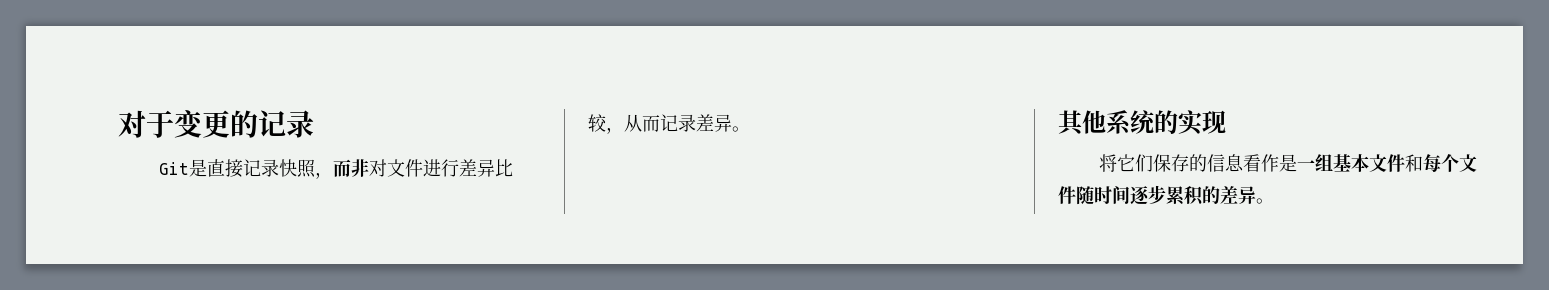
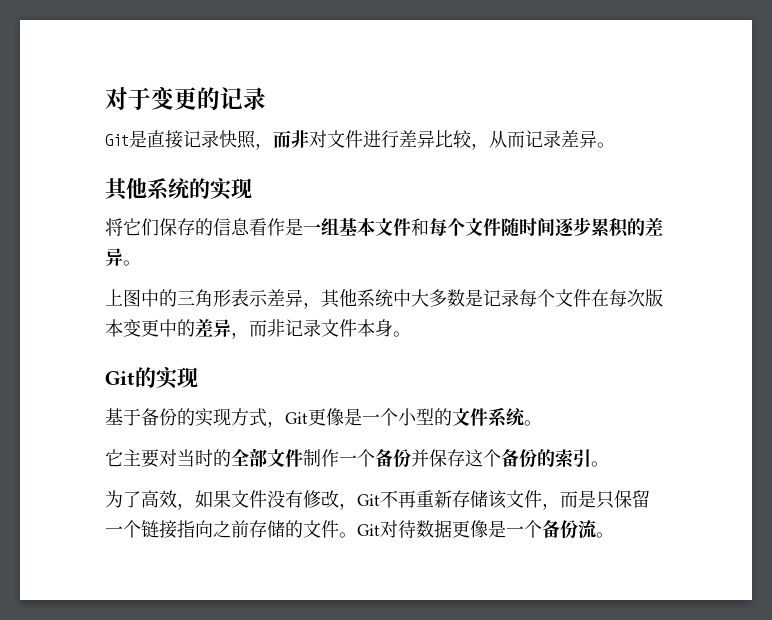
(1274, 201) none -> [105,289,663,309] [105,319,411,339] [105,367,198,389] [105,407,542,428] [105,448,609,468] [105,490,650,510] [105,520,614,539] // 上图中的三角形表示差异，其他系统中大多数是记录每个文件在每次版本变更中的差异，而非记录文件本身。 // Git的实现 // 基于备份的实现方式，Git更像是一个小型的文件系统。 // 它主要对当时的全部文件制作一个备份并保存这个备份的索引。 // 为了高效，如果文件没有修改，Git不再重新存储该文件，而是只保留一个链接指向之前存储的文件。Git对待数据更像是一个备份流。

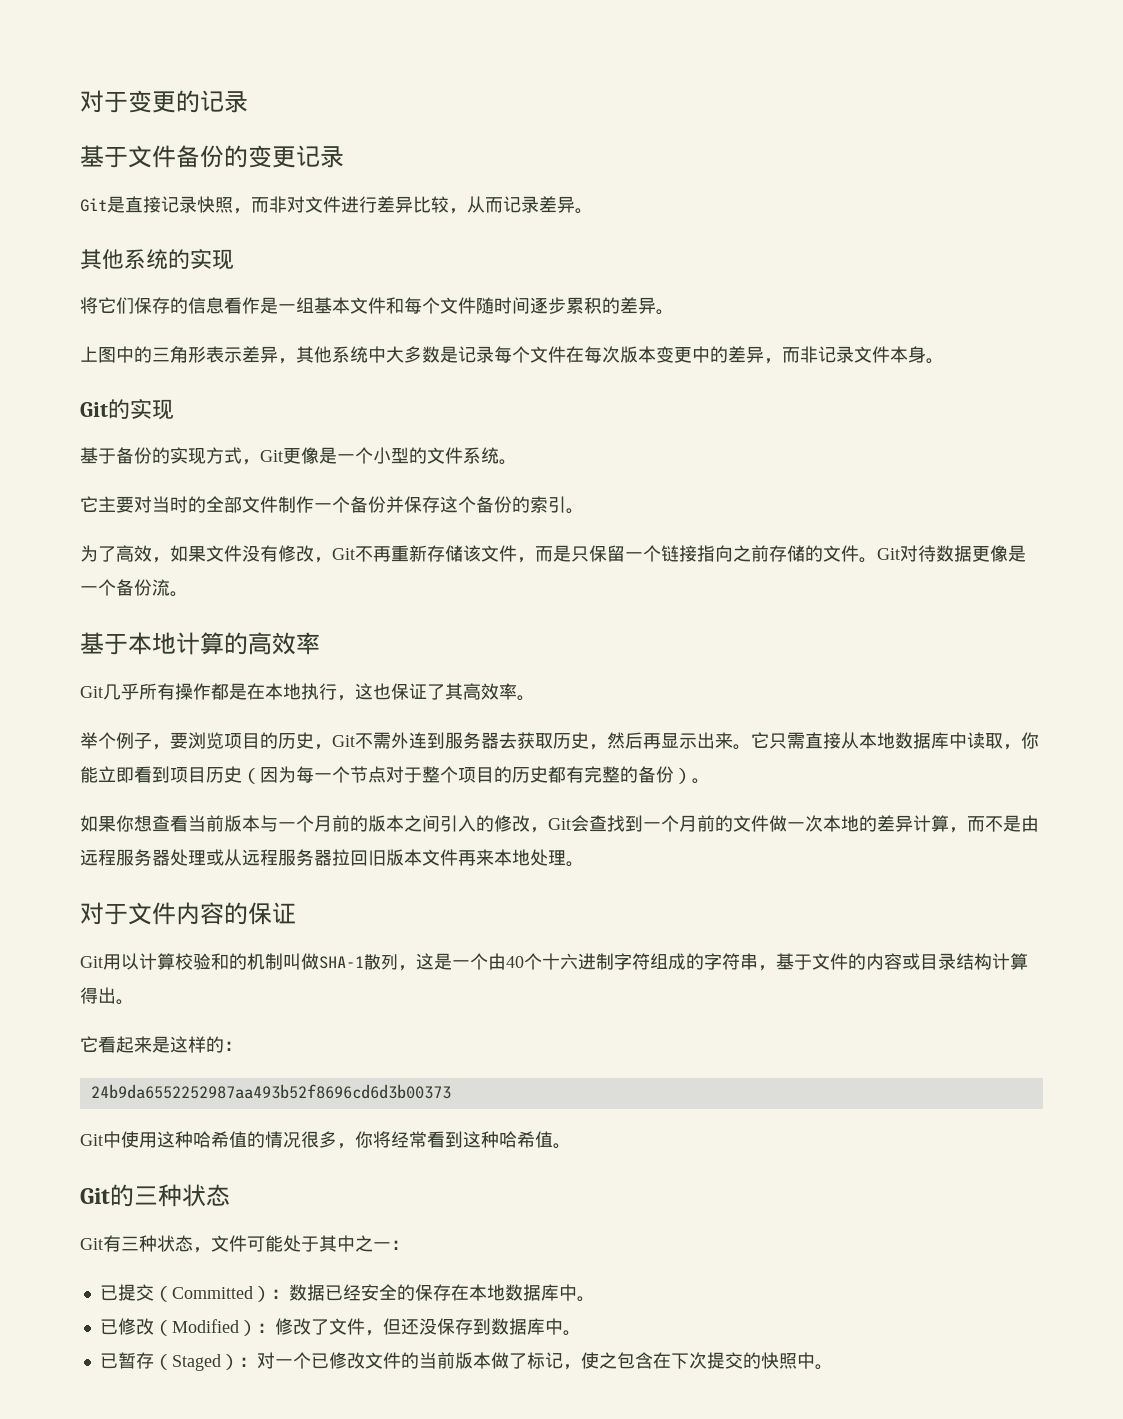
(266, 98) none -> [80,145,344,168] // 基于文件备份的变更记录
(614, 535) none -> [80,632,320,655] [80,683,535,701] [80,732,1039,750] [80,766,710,784] [80,815,1039,833] [80,849,584,867] [80,902,296,925] [80,953,1028,971] [80,987,134,1005] [80,1036,242,1053] [90,1084,451,1099] [80,1131,571,1149] [80,1184,230,1207] [80,1235,409,1253] [99,1284,595,1302] [99,1318,581,1336] [99,1352,833,1371] // 基于本地计算的高效率 // Git几乎所有操作都是在本地执行，这也保证了其高效率。 // 举个例子，要浏览项目的历史，Git不需外连到服务器去获取历史，然后再显示出来。它只需直接从本地数据库中读取，你能立即看到项目历史（因为每一个节点对于整个项目的历史都有完整的备份）。 // 如果你想查看当前版本与一个月前的版本之间引入的修改，Git会查找到一个月前的文件做一次本地的差异计算，而不是由远程服务器处理或从远程服务器拉回旧版本文件再来本地处理。 // 对于文件内容的保证 // Git用以计算校验和的机制叫做SHA-1散列，这是一个由40个十六进制字符组成的字符串，基于文件的内容或目录结构计算得出。 // 它看起来是这样的： // 24b9da6552252987aa493b52f8696cd6d3b00373 // Git中使用这种哈希值的情况很多，你将经常看到这种哈希值。 // Git的三种状态 // Git有三种状态，文件可能处于其中之一： // 已提交（Committed）：数据已经安全的保存在本地数据库中。 // 已修改（Modified）：修改了文件，但还没保存到数据库中。 // 已暂存（Staged）：对一个已修改文件的当前版本做了标记，使之包含在下次提交的快照中。

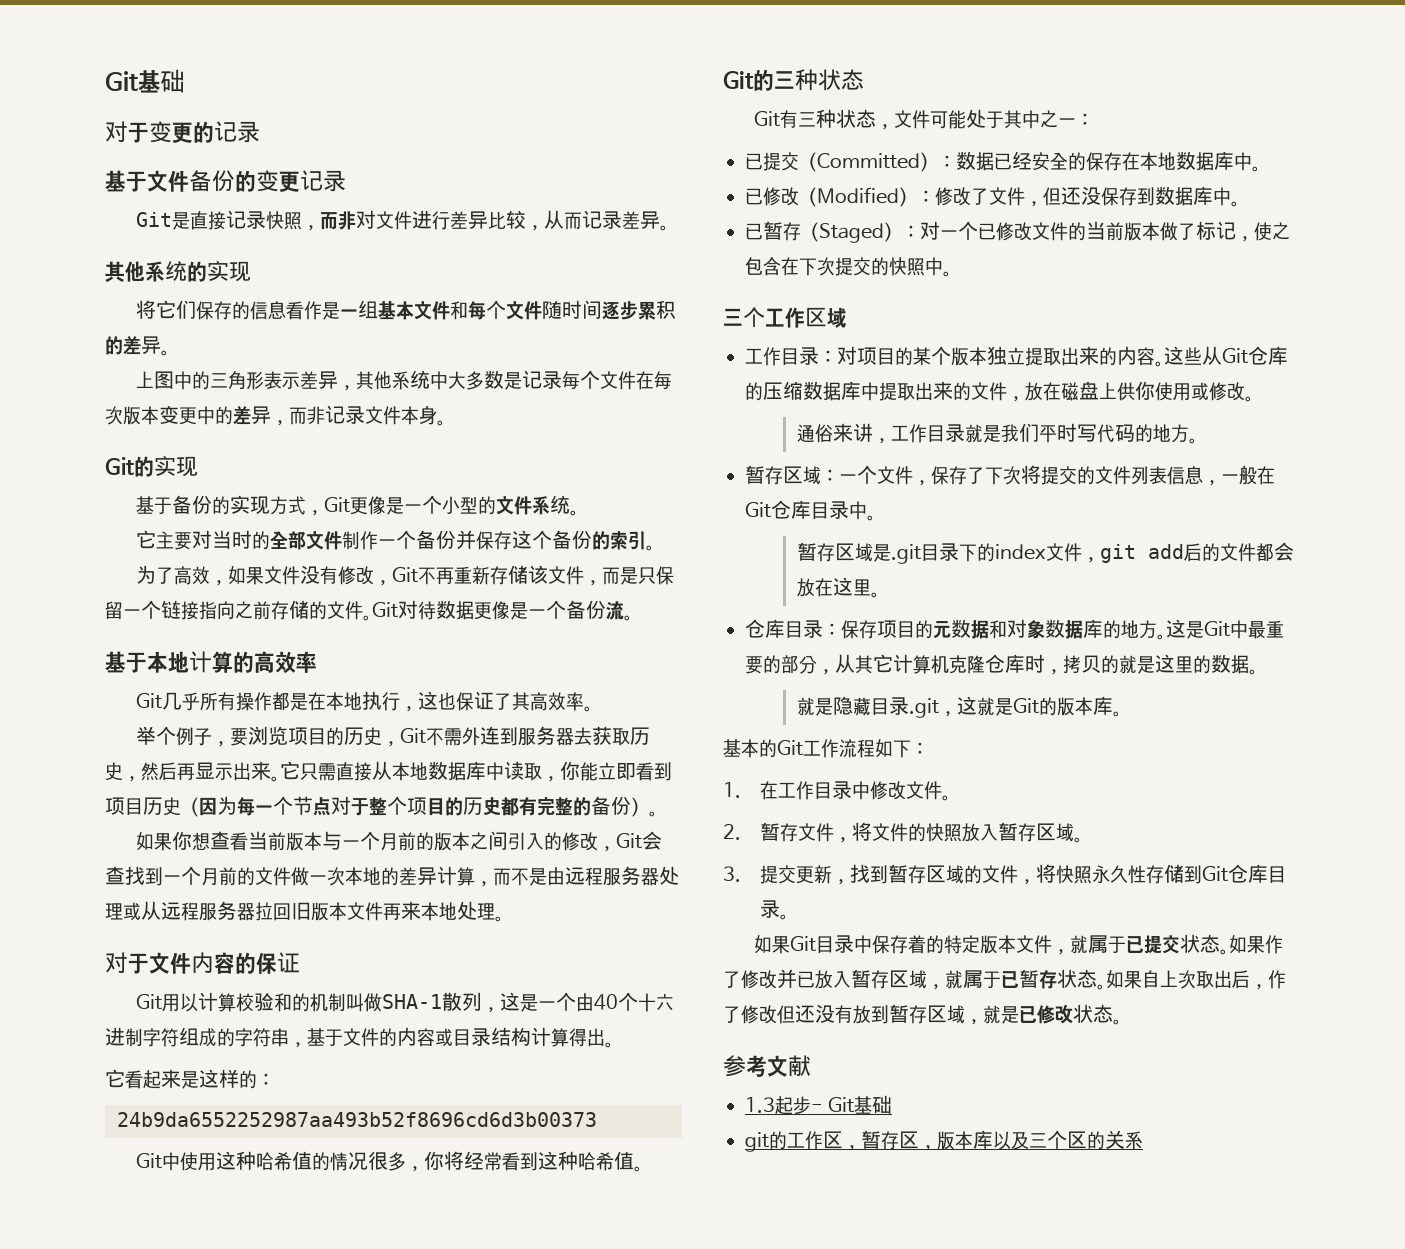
(80, 101) none -> [105,69,185,93] Git基础 //
(833, 1367) none -> [723,307,847,328] [745,346,1288,367] [745,381,1254,402] [797,423,1199,444] [745,465,1275,486] [745,500,876,521] [797,542,1295,564] [797,577,881,598] [745,619,1284,640] [745,654,1258,675] [797,696,1123,718] [723,739,929,758] [723,781,952,801] [723,822,1084,843] [723,864,1287,885] [760,900,790,920] [754,934,1284,955] [723,969,1286,990] [723,1004,1122,1025] [723,1055,811,1077] [745,1095,893,1115] [745,1130,1143,1152] // 三个工作区域 // 工作目录：对项目的某个版本独立提取出来的内容。这些从Git仓库的压缩数据库中提取出来的文件，放在磁盘上供你使用或修改。 // 通俗来讲，工作目录就是我们平时写代码的地方。 // 暂存区域：一个文件，保存了下次将提交的文件列表信息，一般在Git仓库目录中。 // 暂存区域是.git目录下的index文件，git add后的文件都会放在这里。 // 仓库目录：保存项目的元数据和对象数据库的地方。这是Git中最重要的部分，从其它计算机克隆仓库时，拷贝的就是这里的数据。 // 就是隐藏目录.git，这就是Git的版本库。 // 基本的Git工作流程如下： // 1.在工作目录中修改文件。 // 2.暂存文件，将文件的快照放入暂存区域。 // 3.提交更新，找到暂存区域的文件，将快照永久性存储到Git仓库目录。 // 如果Git目录中保存着的特定版本文件，就属于已提交状态。如果作了修改并已放入暂存区域，就属于已暂存状态。如果自上次取出后，作了修改但还没有放到暂存区域，就是已修改状态。 // 参考文献 // 1.3起步- Git基础 // git的工作区，暂存区，版本库以及三个区的关系

